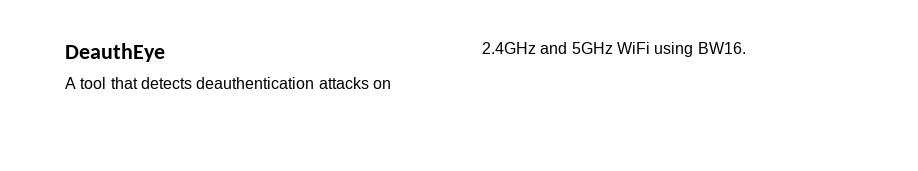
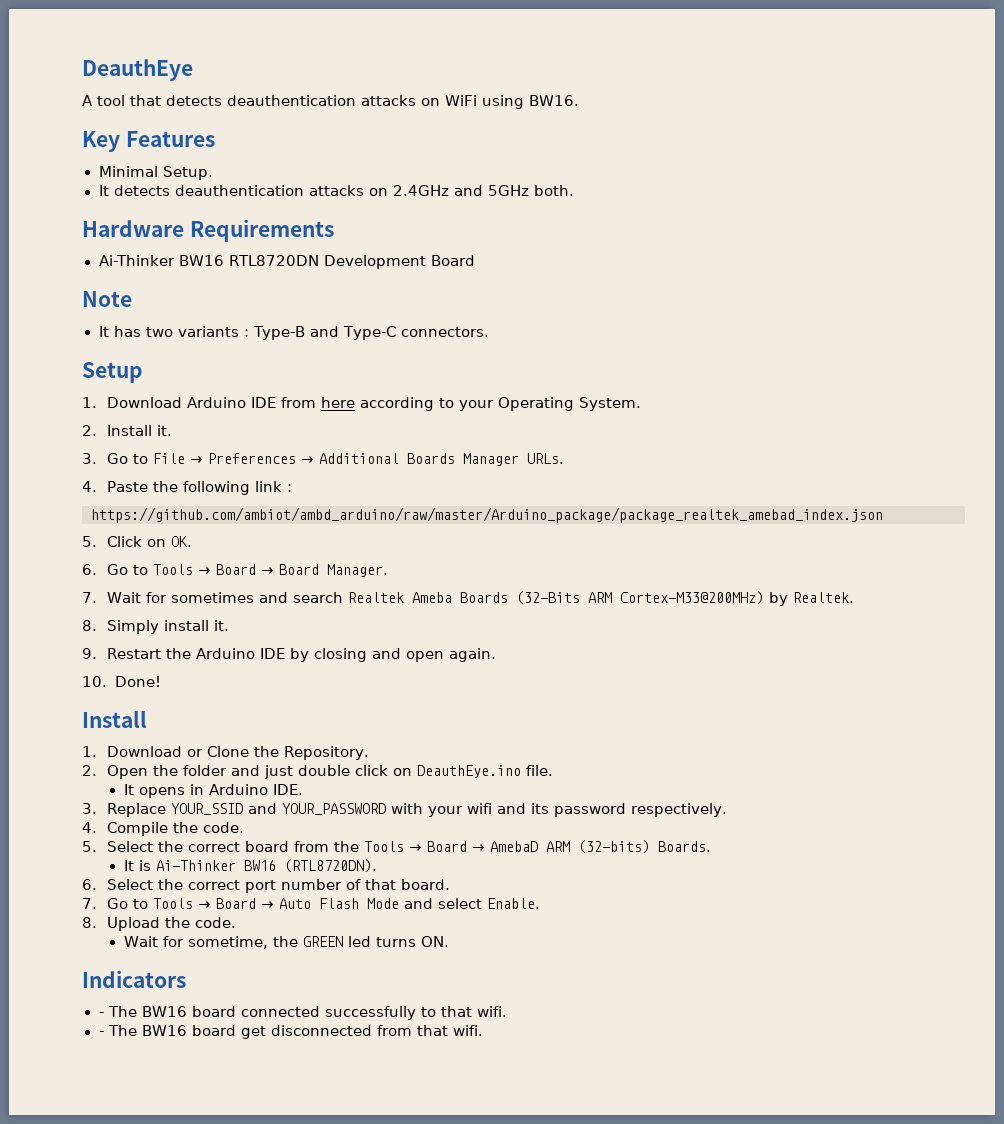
[482,42,746,57] 2.4GHz and 5GHz WiFi using BW16. -> [445,95,579,109] [82,131,215,152] [98,166,213,180] [98,185,574,196] [82,219,334,242] [98,255,476,269] [82,291,132,307] [98,326,490,340] [82,362,143,383] [82,397,642,411] [82,425,173,436] [82,453,565,466] [82,481,293,495] [91,507,883,523] [82,536,193,547] [82,564,389,577] [82,591,855,606] [82,620,230,634] [82,648,497,662] [82,676,161,687] [82,710,147,728] [82,746,370,760] [82,765,554,779] [123,784,303,798] [82,803,728,817] [82,822,245,836] [82,840,712,854] [123,859,377,873] [82,879,451,893] [82,898,541,909] [82,917,237,931] [123,936,449,949] [82,970,186,988] [98,1006,507,1020] [98,1025,483,1039] WiFi using BW16. // Key Features // Minimal Setup. // It detects deauthentication attacks on 2.4GHz and 5GHz both. // Hardware Requirements // Ai-Thinker BW16 RTL8720DN Development Board // Note // It has two variants : Type-B and Type-C connectors. // Setup // 1. Download Arduino IDE from here according to your Operating System. // 2. Install it. // 3. Go to File → Preferences → Additional Boards Manager URLs. // 4. Paste the following link : // https://github.com/ambiot/ambd_arduino/raw/master/Arduino_package/package_realtek_amebad_index.json // 5. Click on OK. // 6. Go to Tools → Board → Board Manager. // 7. Wait for sometimes and search Realtek Ameba Boards (32-Bits ARM Cortex-M33@200MHz) by Realtek. // 8. Simply install it. // 9. Restart the Arduino IDE by closing and open again. // 10. Done! // Install // 1. Download or Clone the Repository. // 2. Open the folder and just double click on DeauthEye.ino file. // It opens in Arduino IDE. // 3. Replace YOUR_SSID and YOUR_PASSWORD with your wifi and its password respectively. // 4. Compile the code. // 5. Select the correct board from the Tools → Board → AmebaD ARM (32-bits) Boards. // It is Ai-Thinker BW16 (RTL8720DN). // 6. Select the correct port number of that board. // 7. Go to Tools → Board → Auto Flash Mode and select Enable. // 8. Upload the code. // Wait for sometime, the GREEN led turns ON. // Indicators // - The BW16 board connected successfully to that wifi. // - The BW16 board get disconnected from that wifi.

